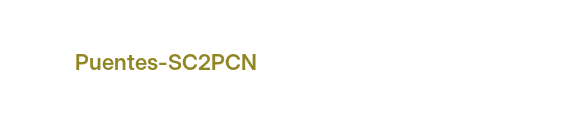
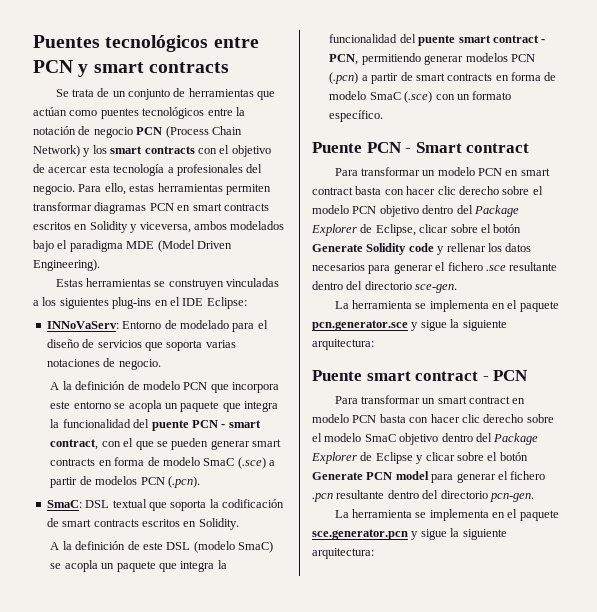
[75,54,257,71] Puentes-SC2PCN -> [33,35,259,52] [33,60,229,77] [55,88,276,100] [33,107,245,119] [33,126,242,138] [33,145,271,157] [33,164,263,176] [33,183,271,195] [33,202,269,214] [33,221,285,233] [33,240,232,252] [33,259,100,271] [55,278,280,290] [33,297,247,309] [46,320,268,332] [46,339,236,351] [46,358,161,370] [50,381,279,393] [50,400,278,412] [50,419,261,431] [50,438,281,450] [50,457,275,469] [50,476,200,488] [46,499,284,511] [46,518,239,530] [50,541,273,553] [50,560,227,572] [329,34,546,46] [329,53,535,65] [329,72,557,84] [329,91,512,103] [329,110,384,122] [312,142,530,153] [334,167,550,176] [312,186,543,195] [312,205,519,217] [311,224,522,236] [312,243,532,255] [312,262,558,274] [312,281,458,293] [334,300,559,312] [312,319,507,331] [312,339,374,350] [312,370,529,381] [334,395,526,404] [312,414,554,423] [312,433,539,445] [311,452,528,464] [312,471,546,483] [312,490,534,502] [334,509,559,521] [312,528,507,540] [312,548,374,559] Puentes tecnológicos entre PCN y smart contracts // Se trata de un conjunto de herramientas que actúan como puentes tecnológicos entre la notación de negocio PCN (Process Chain Network) y los smart contracts con el objetivo de acercar esta tecnología a profesionales del negocio. Para ello, estas herramientas permiten transformar diagramas PCN en smart contracts escritos en Solidity y viceversa, ambos modelados bajo el paradigma MDE (Model Driven Engineering). // Estas herramientas se construyen vinculadas a los siguientes plug-ins en el IDE Eclipse: // INNoVaServ: Entorno de modelado para el diseño de servicios que soporta varias notaciones de negocio. // A la definición de modelo PCN que incorpora este entorno se acopla un paquete que integra la funcionalidad del puente PCN - smart contract, con el que se pueden generar smart contracts en forma de modelo SmaC (.sce) a partir de modelos PCN (.pcn). // SmaC: DSL textual que soporta la codificación de smart contracts escritos en Solidity. // A la definición de este DSL (modelo SmaC) se acopla un paquete que integra la funcionalidad del puente smart contract - PCN, permitiendo generar modelos PCN (.pcn) a partir de smart contracts en forma de modelo SmaC (.sce) con un formato específico. // Puente PCN - Smart contract // Para transformar un modelo PCN en smart contract basta con hacer clic derecho sobre el modelo PCN objetivo dentro del Package Explorer de Eclipse, clicar sobre el botón Generate Solidity code y rellenar los datos necesarios para generar el fichero .sce resultante dentro del directorio sce-gen. // La herramienta se implementa en el paquete pcn.generator.sce y sigue la siguiente arquitectura: // Puente smart contract - PCN // Para transformar un smart contract en modelo PCN basta con hacer clic derecho sobre el modelo SmaC objetivo dentro del Package Explorer de Eclipse y clicar sobre el botón Generate PCN model para generar el fichero .pcn resultante dentro del directorio pcn-gen. // La herramienta se implementa en el paquete sce.generator.pcn y sigue la siguiente arquitectura:

